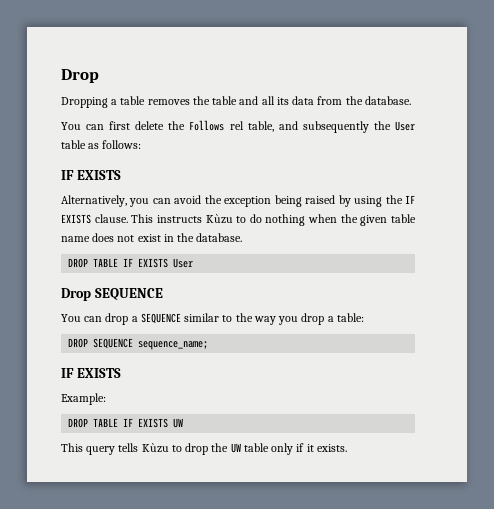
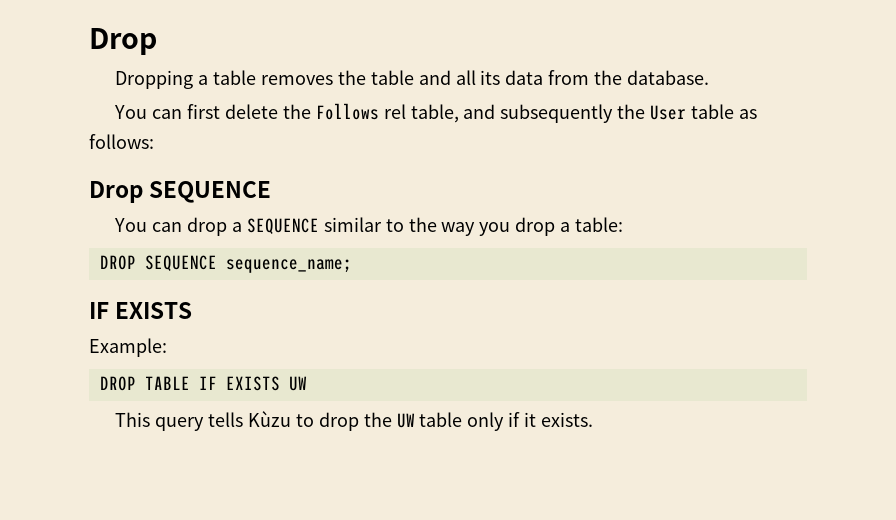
[61,170,121,180] [61,195,415,207] [61,214,416,226] [61,233,243,242] [68,258,194,268] // IF EXISTS // Alternatively, you can avoid the exception being raised by using the IF EXISTS clause. This instructs Kùzu to do nothing when the given table name does not exist in the database. // DROP TABLE IF EXISTS User -> (154, 141) none

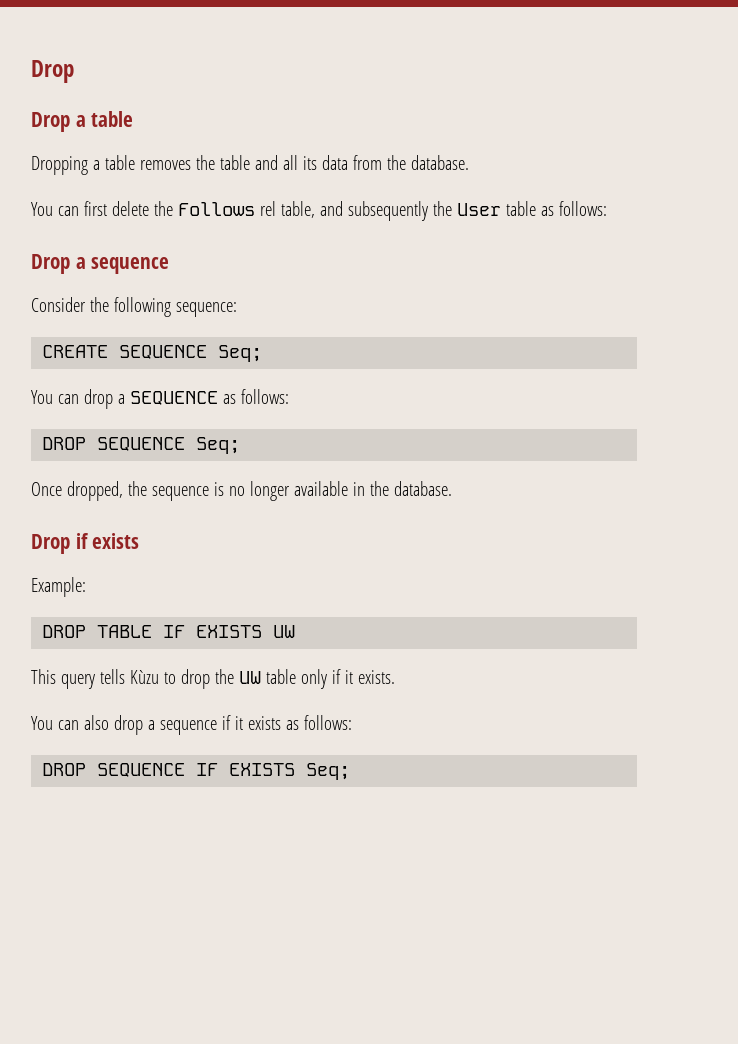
[89,28,157,55] Drop -> [31,60,74,83] [31,111,134,132] Drop // Drop a table
[149,181,272,203] SEQUENCE -> [75,257,170,274] [31,297,237,317] [42,345,263,362] a sequence // Consider the following sequence: // CREATE SEQUENCE Seq;
[323,217,623,236] [99,255,352,273] [89,302,193,319] similar to the way you drop a table: // DROP SEQUENCE sequence_name; // IF EXISTS -> [222,389,289,404] [42,437,241,454] [31,481,452,501] [31,533,140,554] as follows: // DROP SEQUENCE Seq; // Once dropped, the sequence is no longer available in the database. // Drop if exists
(593, 419) none -> [31,715,352,735] [42,763,351,780] // You can also drop a sequence if it exists as follows: // DROP SEQUENCE IF EXISTS Seq;

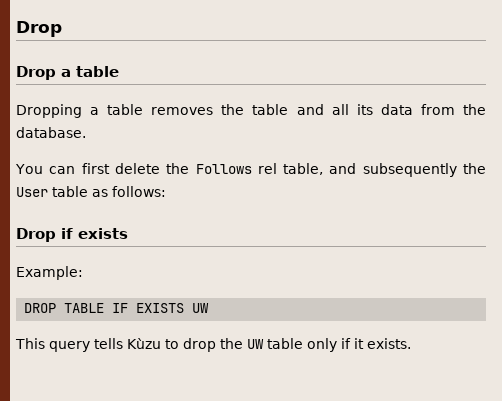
[31,254,170,274] [31,297,237,317] [42,345,263,362] [31,389,289,409] [42,437,241,454] [31,481,452,501] // Drop a sequence // Consider the following sequence: // CREATE SEQUENCE Seq; // You can drop a SEQUENCE as follows: // DROP SEQUENCE Seq; // Once dropped, the sequence is no longer available in the database. -> (166, 191) none
[31,715,352,735] [42,763,351,780] // You can also drop a sequence if it exists as follows: // DROP SEQUENCE IF EXISTS Seq; -> (411, 343) none

